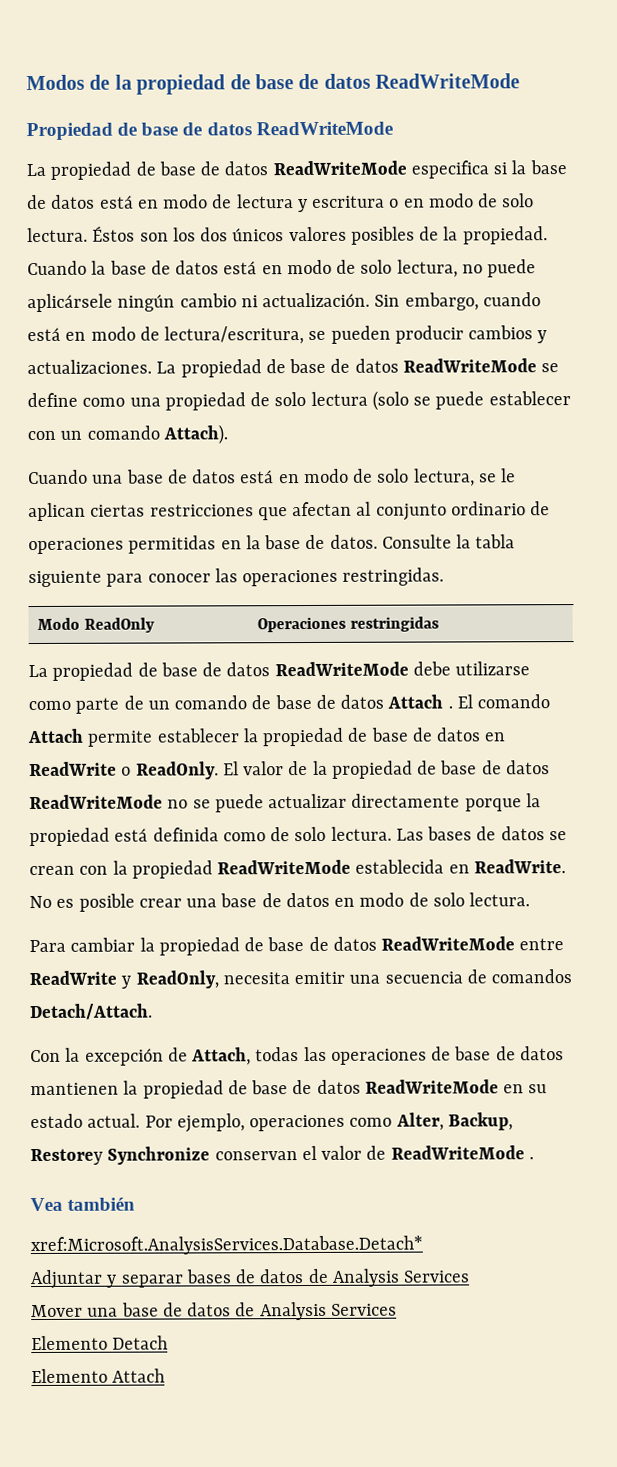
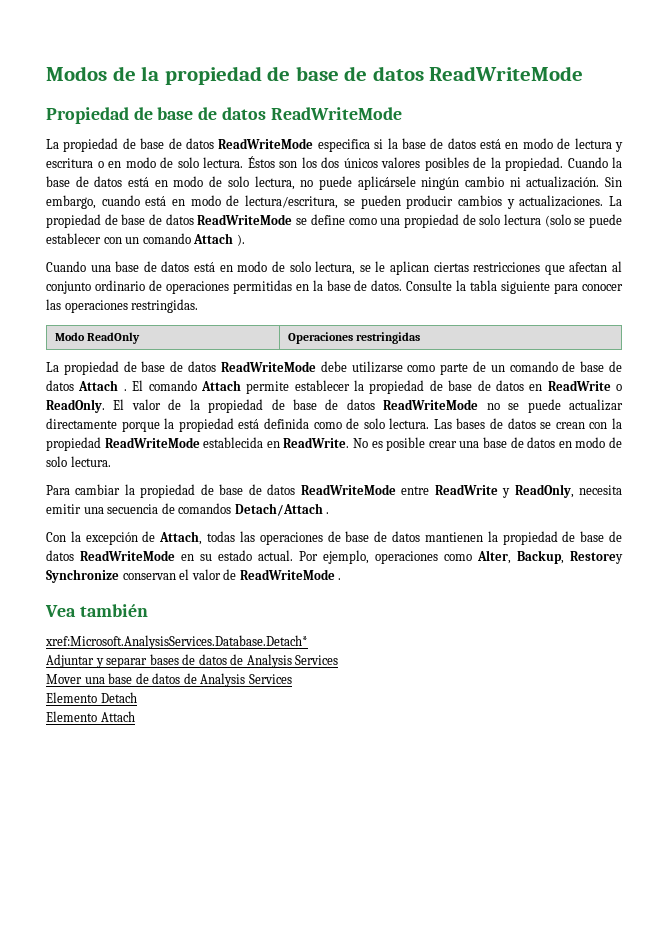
[162,424,228,445] Attach). -> [193,233,245,246] Attach ).
[29,1003,153,1021] Detach/Attach. -> [234,503,330,516] Detach/Attach .

